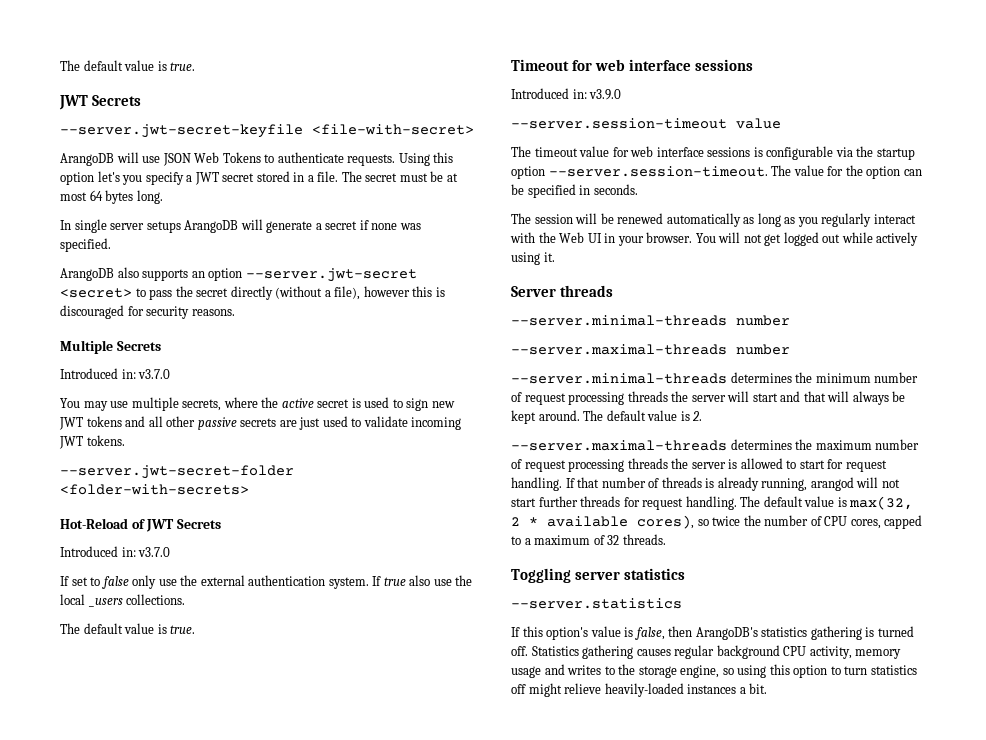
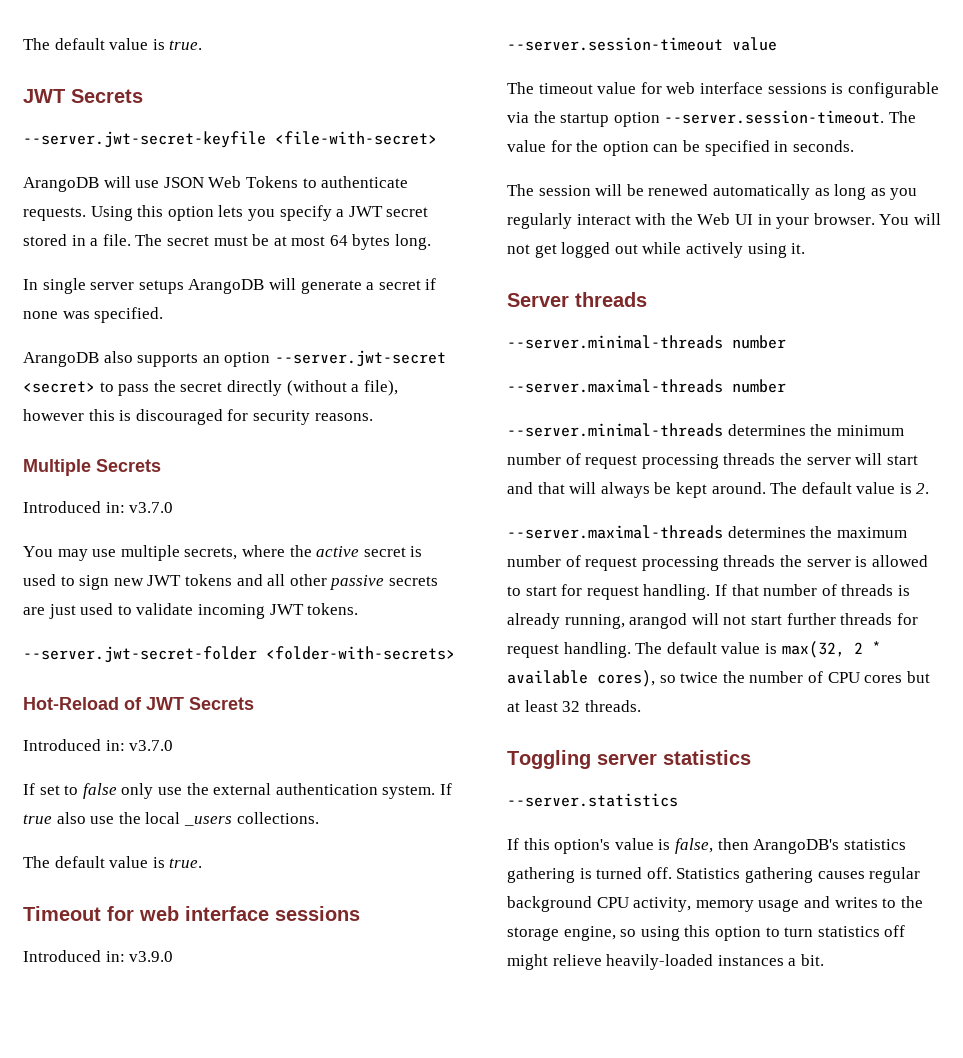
[97,171,120,182] let's -> [218,205,244,217] lets
[850,515,923,529] [511,535,605,545] cores, capped to a maximum of -> [864,671,930,683] [507,700,558,712] cores but at least

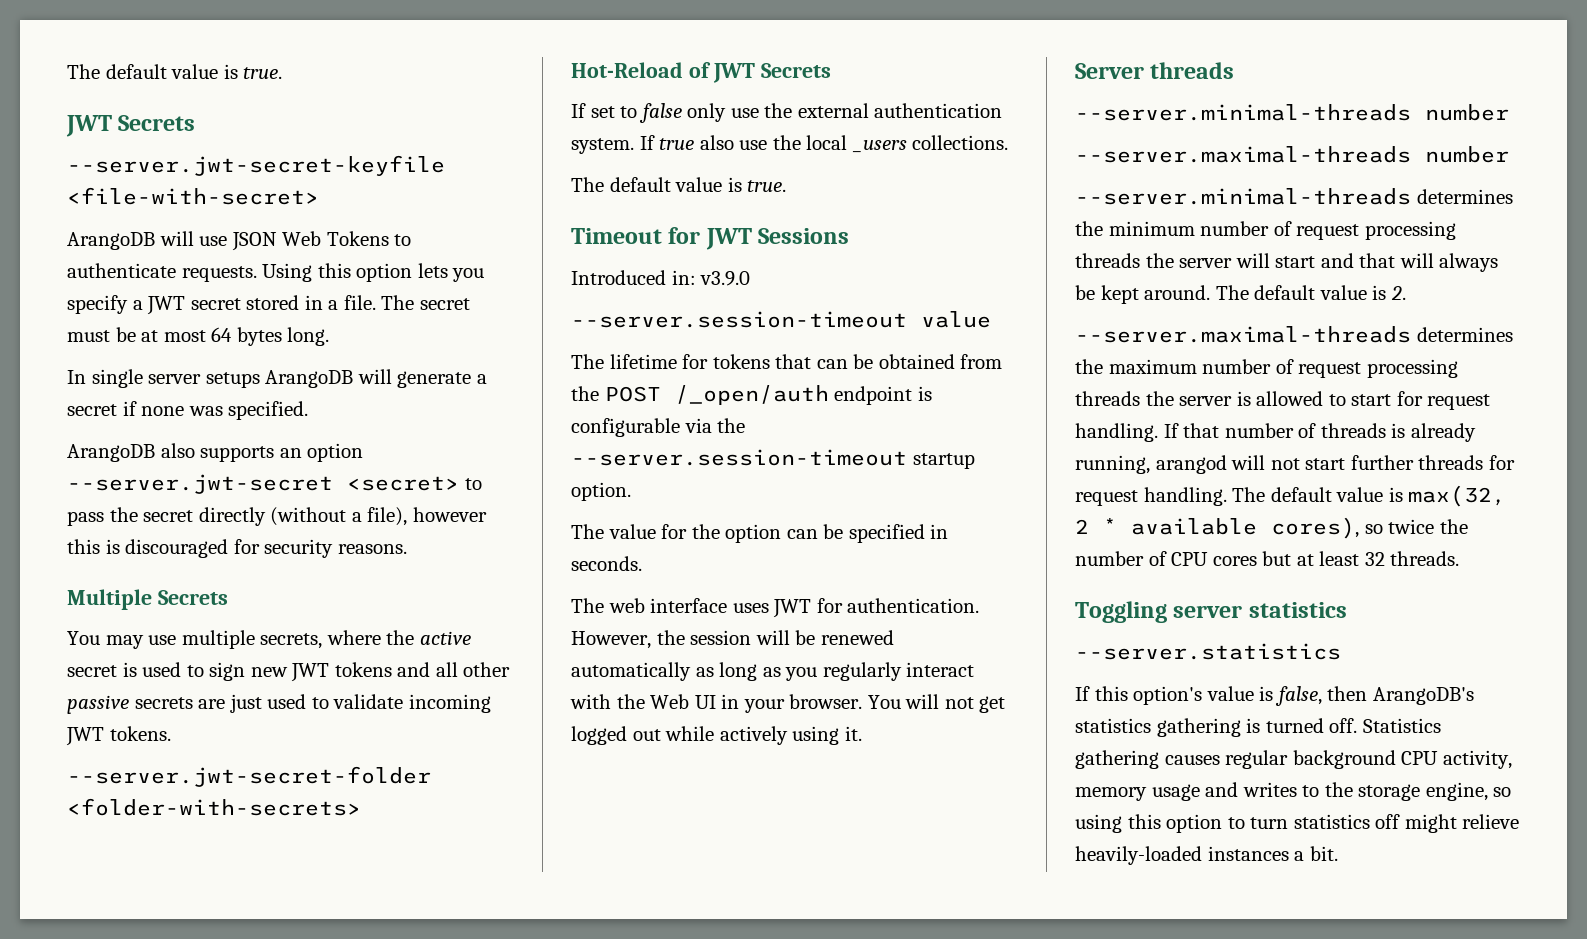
[23,501,174,513] // Introduced in: v3.7.0 -> (228, 597) none
[23,739,174,751] // Introduced in: v3.7.0 -> (831, 70) none
[139,906,360,921] web interface sessions -> [705,228,850,250] JWT Sessions
[538,82,827,94] timeout value for web interface sessions -> [609,354,1003,369] [571,385,913,405] lifetime for tokens that can be obtained from the POST /_open/auth endpoint
[560,110,885,127] startup option --server.session-timeout. -> [571,449,975,469] [571,482,631,501] --server.session-timeout startup option. //
(534, 190) none -> [608,598,980,618] [571,630,685,649] web interface uses JWT for authentication. However, the

